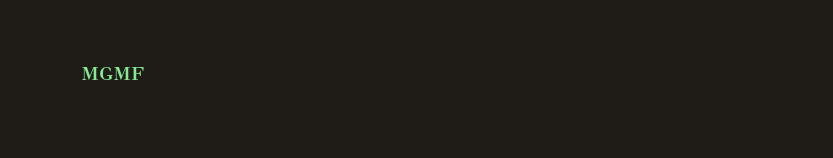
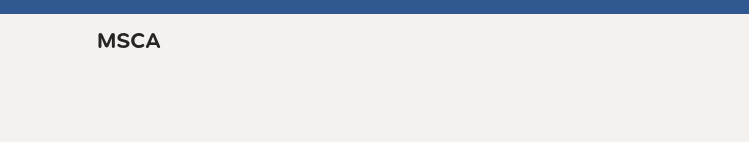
[81,66,144,80] MGMF -> [97,32,161,49] MSCA

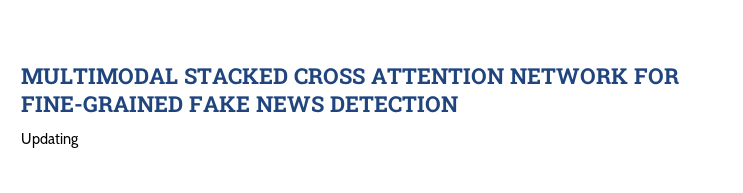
[97,32,161,49] MSCA -> [21,68,679,85] [21,96,458,113] [21,133,79,148] MULTIMODAL STACKED CROSS ATTENTION NETWORK FOR FINE-GRAINED FAKE NEWS DETECTION // Updating

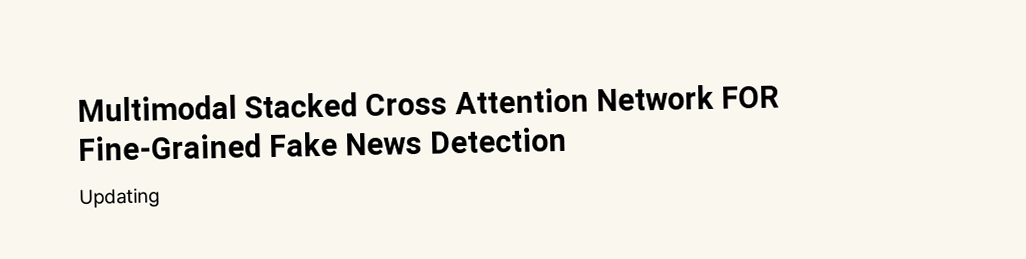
[21,68,679,85] [21,96,458,113] MULTIMODAL STACKED CROSS ATTENTION NETWORK FOR FINE-GRAINED FAKE NEWS DETECTION -> [77,84,780,122] [78,126,567,161] Multimodal Stacked Cross Attention Network FOR Fine-Grained Fake News Detection

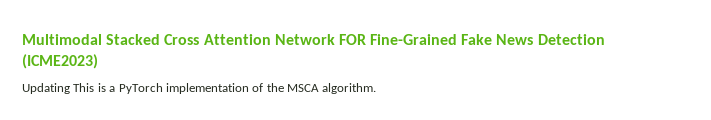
(567, 140) none -> [22,54,98,69] (ICME2023)
(160, 198) none -> [73,83,377,94] This is a PyTorch implementation of the MSCA algorithm.

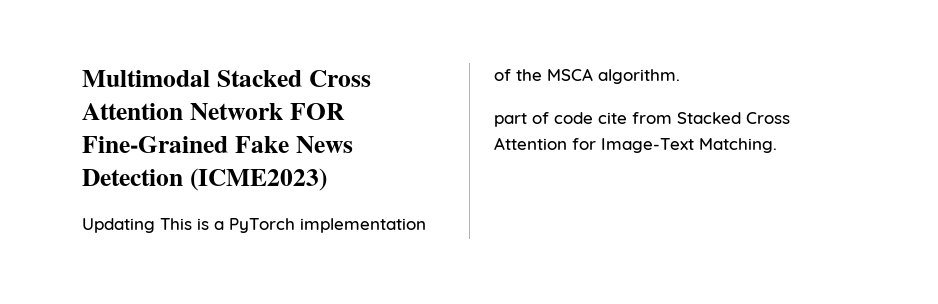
(377, 88) none -> [494,112,790,127] [494,137,777,153] // part of code cite from Stacked Cross Attention for Image-Text Matching.

